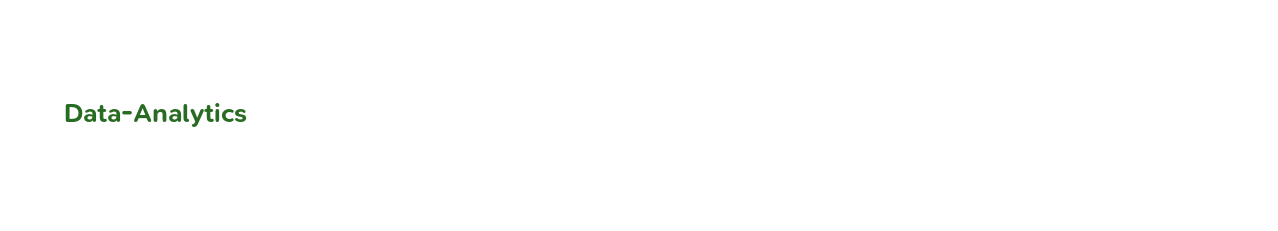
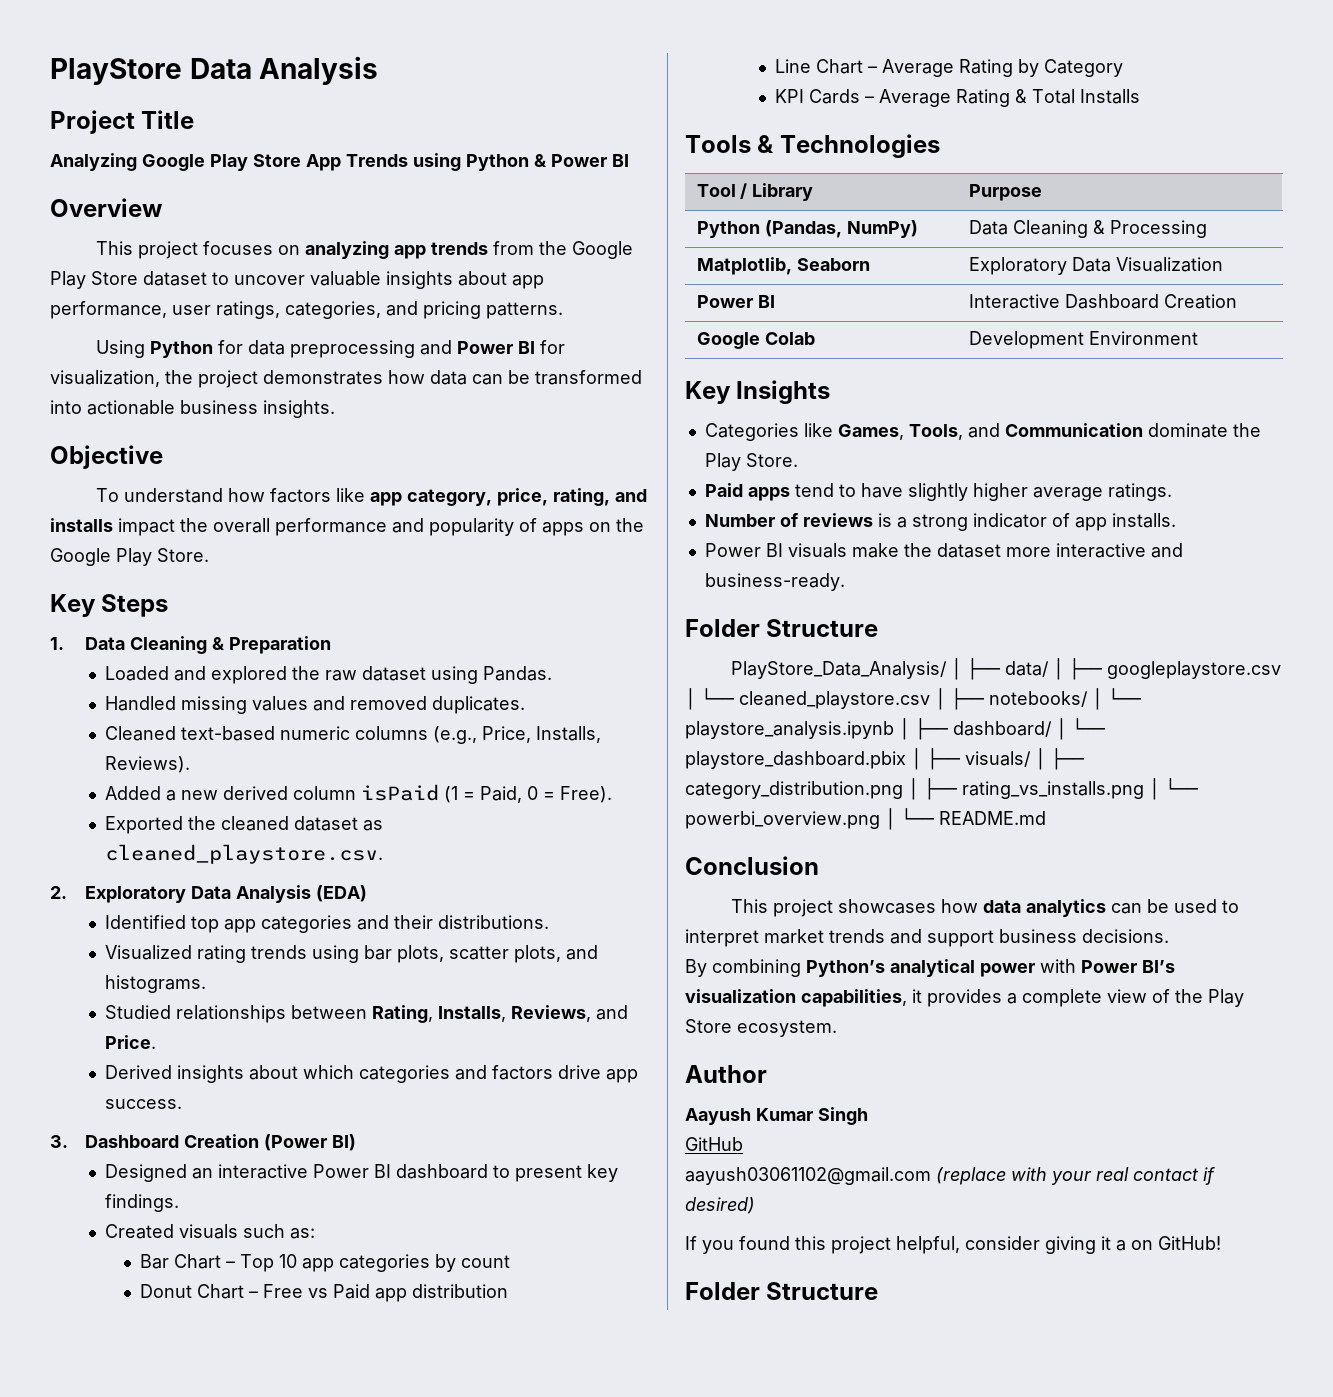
[64,103,247,127] Data-Analytics -> [50,56,379,85] [50,110,195,134] [50,153,629,171] [50,198,163,217] [95,241,633,259] [50,271,544,289] [50,301,563,319] [95,340,565,358] [50,370,642,388] [50,400,335,418] [50,445,163,469] [95,488,647,506] [50,518,644,536] [50,548,209,566] [50,594,169,617] [50,636,332,654] [105,666,553,684] [105,696,526,714] [105,726,602,744] [105,756,191,773] [105,784,613,803] [105,816,384,834] [105,844,384,864] [50,885,368,903] [105,915,550,933] [105,945,599,963] [105,975,207,993] [105,1005,629,1023] [105,1035,157,1049] [105,1065,639,1083] [105,1099,183,1109] [50,1134,357,1151] [105,1164,619,1182] [105,1194,180,1212] [105,1224,316,1239] [140,1254,511,1272] [140,1284,509,1302] [775,59,1124,77] [775,89,1141,107] [685,134,940,158] [696,183,814,201] [968,184,1042,201] [696,220,918,238] [968,220,1207,238] [696,257,870,275] [968,257,1223,275] [696,295,775,308] [968,294,1237,309] [696,332,815,349] [968,331,1198,349] [685,380,831,404] [704,423,1261,441] [704,453,798,471] [704,483,1172,501] [704,513,1176,531] [704,543,1183,558] [704,573,845,591] [685,619,879,637] [730,658,1281,680] [685,688,1142,710] [685,718,1106,740] [685,748,1085,770] [685,778,1199,800] [685,808,1046,830] [685,856,819,875] [730,899,1239,917] [685,929,1169,947] [685,959,1175,977] [685,989,1244,1007] [685,1019,837,1037] [685,1065,767,1083] [685,1107,868,1125] [685,1137,743,1151] [685,1167,1215,1185] [685,1197,755,1214] [685,1236,1221,1254] [685,1282,879,1300] PlayStore Data Analysis // Project Title // Analyzing Google Play Store App Trends using Python & Power BI // Overview // This project focuses on analyzing app trends from the Google Play Store dataset to uncover valuable insights about app performance, user ratings, categories, and pricing patterns. // Using Python for data preprocessing and Power BI for visualization, the project demonstrates how data can be transformed into actionable business insights. // Objective // To understand how factors like app category, price, rating, and installs impact the overall performance and popularity of apps on the Google Play Store. // Key Steps // 1. Data Cleaning & Preparation // Loaded and explored the raw dataset using Pandas. // Handled missing values and removed duplicates. // Cleaned text-based numeric columns (e.g., Price, Installs, Reviews). // Added a new derived column isPaid (1 = Paid, 0 = Free). // Exported the cleaned dataset as cleaned_playstore.csv. // 2. Exploratory Data Analysis (EDA) // Identified top app categories and their distributions. // Visualized rating trends using bar plots, scatter plots, and histograms. // Studied relationships between Rating, Installs, Reviews, and Price. // Derived insights about which categories and factors drive app success. // 3. Dashboard Creation (Power BI) // Designed an interactive Power BI dashboard to present key findings. // Created visuals such as: // Bar Chart – Top 10 app categories by count // Donut Chart – Free vs Paid app distribution // Line Chart – Average Rating by Category // KPI Cards – Average Rating & Total Installs // Tools & Technologies // Tool / Library | Purpose // Python (Pandas, NumPy) | Data Cleaning & Processing // Matplotlib, Seaborn | Exploratory Data Visualization // Power BI | Interactive Dashboard Creation // Google Colab | Development Environment // Key Insights // Categories like Games, Tools, and Communication dominate the Play Store. // Paid apps tend to have slightly higher average ratings. // Number of reviews is a strong indicator of app installs. // Power BI visuals make the dataset more interactive and business-ready. // Folder Structure // PlayStore_Data_Analysis/ │ ├── data/ │ ├── googleplaystore.csv │ └── cleaned_playstore.csv │ ├── notebooks/ │ └── playstore_analysis.ipynb │ ├── dashboard/ │ └── playstore_dashboard.pbix │ ├── visuals/ │ ├── category_distribution.png │ ├── rating_vs_installs.png │ └── powerbi_overview.png │ └── README.md // Conclusion // This project showcases how data analytics can be used to interpret market trends and support business decisions. // By combining Python’s analytical power with Power BI’s visualization capabilities, it provides a complete view of the Play Store ecosystem. // Author // Aayush Kumar Singh // GitHub // aayush03061102@gmail.com (replace with your real contact if desired) // If you found this project helpful, consider giving it a on GitHub! // Folder Structure

